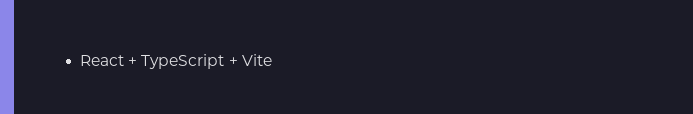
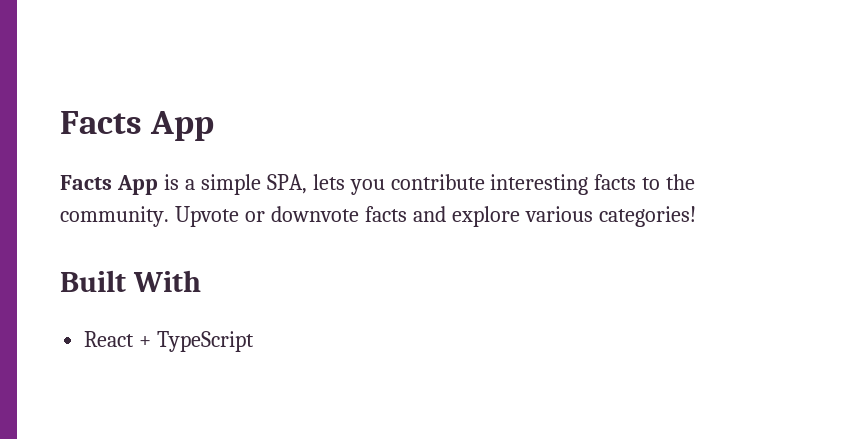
(80, 60) none -> [60,111,215,141] [60,174,696,195] [60,206,696,227] [60,270,201,292] Facts App // Facts App is a simple SPA, lets you contribute interesting facts to the community. Upvote or downvote facts and explore various categories! // Built With //
[228,54,272,66] + Vite -> (255, 341) none

